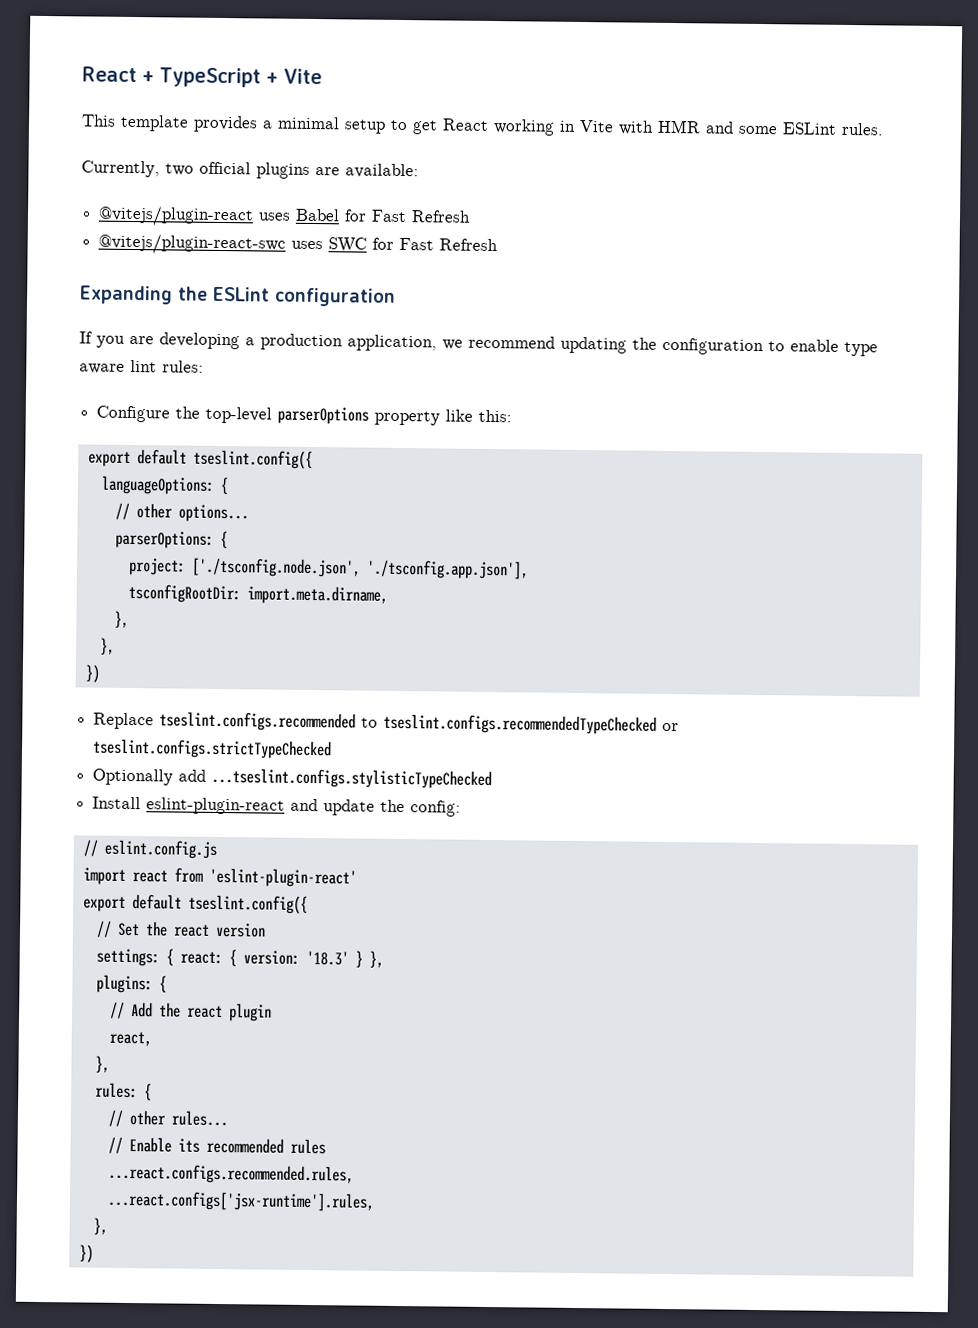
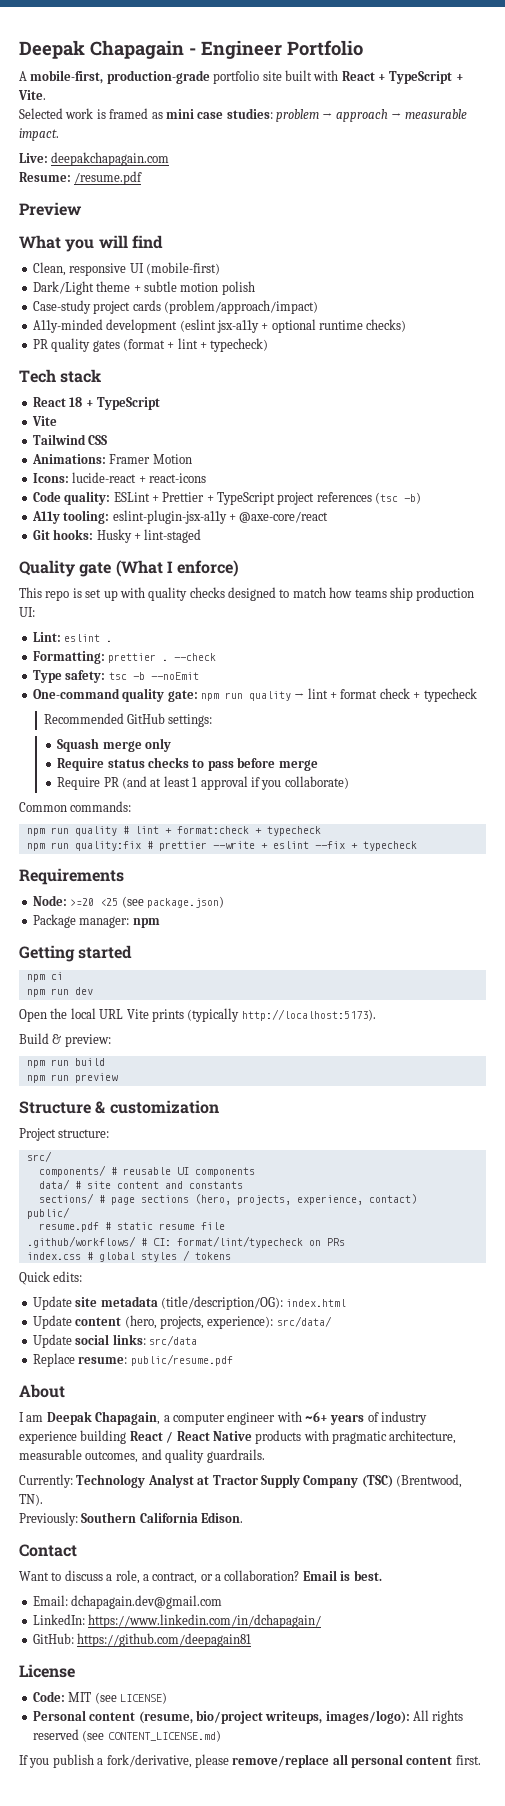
[82,66,322,88] [81,114,884,136] [81,160,419,179] [98,205,472,227] [98,233,499,255] [80,285,396,307] [79,331,878,357] [79,359,204,374] [96,405,513,426] [87,449,313,470] [100,475,229,495] [114,502,249,523] [114,530,228,549] [127,557,529,580] [127,583,388,605] [113,610,129,628] [99,637,115,655] [84,664,100,683] [93,711,680,735] [92,738,333,760] [92,767,493,790] [92,796,462,817] [82,839,218,859] [82,867,357,888] [82,894,308,914] [95,920,266,938] [95,948,384,968] [95,974,167,994] [109,1001,272,1022] [108,1031,152,1047] [94,1055,110,1073] [94,1082,152,1101] [107,1109,228,1127] [107,1136,326,1155] [107,1163,354,1185] [106,1190,375,1212] [92,1217,108,1235] [78,1244,94,1263] React + TypeScript + Vite // This template provides a minimal setup to get React working in Vite with HMR and some ESLint rules. // Currently, two official plugins are available: // @vitejs/plugin-react uses Babel for Fast Refresh // @vitejs/plugin-react-swc uses SWC for Fast Refresh // Expanding the ESLint configuration // If you are developing a production application, we recommend updating the configuration to enable type aware lint rules: // Configure the top-level parserOptions property like this: // export default tseslint.config({ // languageOptions: { // // other options... // parserOptions: { // project: ['./tsconfig.node.json', './tsconfig.app.json'], // tsconfigRootDir: import.meta.dirname, // }, // }, // }) // Replace tseslint.configs.recommended to tseslint.configs.recommendedTypeChecked or tseslint.configs.strictTypeChecked // Optionally add ...tseslint.configs.stylisticTypeChecked // Install eslint-plugin-react and update the config: // // eslint.config.js // import react from 'eslint-plugin-react' // export default tseslint.config({ // // Set the react version // settings: { react: { version: '18.3' } }, // plugins: { // // Add the react plugin // react, // }, // rules: { // // other rules... // // Enable its recommended rules // ...react.configs.recommended.rules, // ...react.configs['jsx-runtime'].rules, // }, // }) -> [19,40,363,59] [19,70,464,84] [18,90,46,100] [19,108,467,122] [19,128,59,141] [19,152,170,166] [19,171,143,185] [19,202,82,216] [19,235,163,252] [32,262,220,276] [32,281,255,295] [32,300,318,314] [32,319,407,333] [32,338,269,352] [19,369,102,383] [32,397,160,410] [31,416,57,426] [32,434,108,445] [31,454,192,464] [32,472,206,483] [32,491,422,505] [31,510,329,524] [32,529,202,543] [19,560,240,577] [19,587,475,601] [19,607,35,617] [32,632,113,642] [32,651,217,664] [32,670,199,683] [32,688,477,702] [43,713,213,727] [57,738,172,752] [57,757,318,771] [57,776,349,790] [19,801,132,812] [26,826,321,836] [26,841,417,851] [19,868,124,885] [32,895,224,908] [32,914,160,928] [19,945,133,962] [26,972,63,982] [26,987,93,997] [19,1008,376,1022] [19,1033,111,1047] [26,1058,105,1068] [26,1073,118,1083] [19,1100,219,1114] [19,1128,110,1141] [26,1151,52,1162] [38,1165,255,1177] [38,1179,243,1190] [38,1193,417,1205] [26,1207,70,1219] [38,1222,225,1232] [26,1236,345,1248] [26,1250,231,1262] [19,1271,83,1285] [32,1296,347,1310] [32,1315,332,1329] [32,1334,197,1348] [32,1353,233,1367] [19,1384,65,1398] [19,1411,428,1425] [19,1430,457,1444] [19,1449,265,1463] [19,1474,462,1488] [19,1494,43,1506] [19,1512,244,1526] [19,1544,77,1557] [19,1570,382,1584] [32,1595,223,1609] [32,1614,322,1628] [32,1633,252,1647] [19,1664,75,1678] [32,1691,167,1704] [32,1710,464,1724] [32,1729,221,1742] [19,1754,481,1768] Deepak Chapagain - Engineer Portfolio // A mobile-first, production-grade portfolio site built with React + TypeScript + Vite. // Selected work is framed as mini case studies: problem → approach → measurable impact. // Live: deepakchapagain.com // Resume: /resume.pdf // Preview // What you will find // Clean, responsive UI (mobile-first) // Dark/Light theme + subtle motion polish // Case-study project cards (problem/approach/impact) // A11y-minded development (eslint jsx-a11y + optional runtime checks) // PR quality gates (format + lint + typecheck) // Tech stack // React 18 + TypeScript // Vite // Tailwind CSS // Animations: Framer Motion // Icons: lucide-react + react-icons // Code quality: ESLint + Prettier + TypeScript project references (tsc -b) // A11y tooling: eslint-plugin-jsx-a11y + @axe-core/react // Git hooks: Husky + lint-staged // Quality gate (What I enforce) // This repo is set up with quality checks designed to match how teams ship production UI: // Lint: eslint . // Formatting: prettier . --check // Type safety: tsc -b --noEmit // One-command quality gate: npm run quality → lint + format check + typecheck // Recommended GitHub settings: // Squash merge only // Require status checks to pass before merge // Require PR (and at least 1 approval if you collaborate) // Common commands: // npm run quality # lint + format:check + typecheck // npm run quality:fix # prettier --write + eslint --fix + typecheck // Requirements // Node: >=20 <25 (see package.json) // Package manager: npm // Getting started // npm ci // npm run dev // Open the local URL Vite prints (typically http://localhost:5173). // Build & preview: // npm run build // npm run preview // Structure & customization // Project structure: // src/ // components/ # reusable UI components // data/ # site content and constants // sections/ # page sections (hero, projects, experience, contact) // public/ // resume.pdf # static resume file // .github/workflows/ # CI: format/lint/typecheck on PRs // index.css # global styles / tokens // Quick edits: // Update site metadata (title/description/OG): index.html // Update content (hero, projects, experience): src/data/ // Update social links: src/data // Replace resume: public/resume.pdf // About // I am Deepak Chapagain, a computer engineer with ~6+ years of industry experience building React / React Native products with pragmatic architecture, measurable outcomes, and quality guardrails. // Currently: Technology Analyst at Tractor Supply Company (TSC) (Brentwood, TN). // Previously: Southern California Edison. // Contact // Want to discuss a role, a contract, or a collaboration? Email is best. // Email: dchapagain.dev@gmail.com // LinkedIn: https://www.linkedin.com/in/dchapagain/ // GitHub: https://github.com/deepagain81 // License // Code: MIT (see LICENSE) // Personal content (resume, bio/project writeups, images/logo): All rights reserved (see CONTENT_LICENSE.md) // If you publish a fork/derivative, please remove/replace all personal content first.

